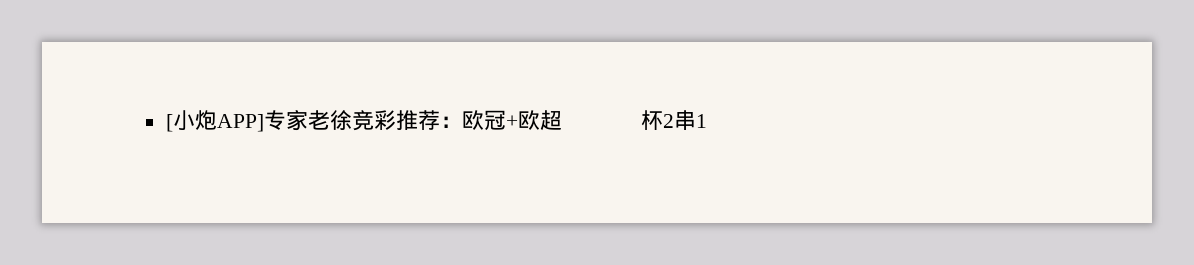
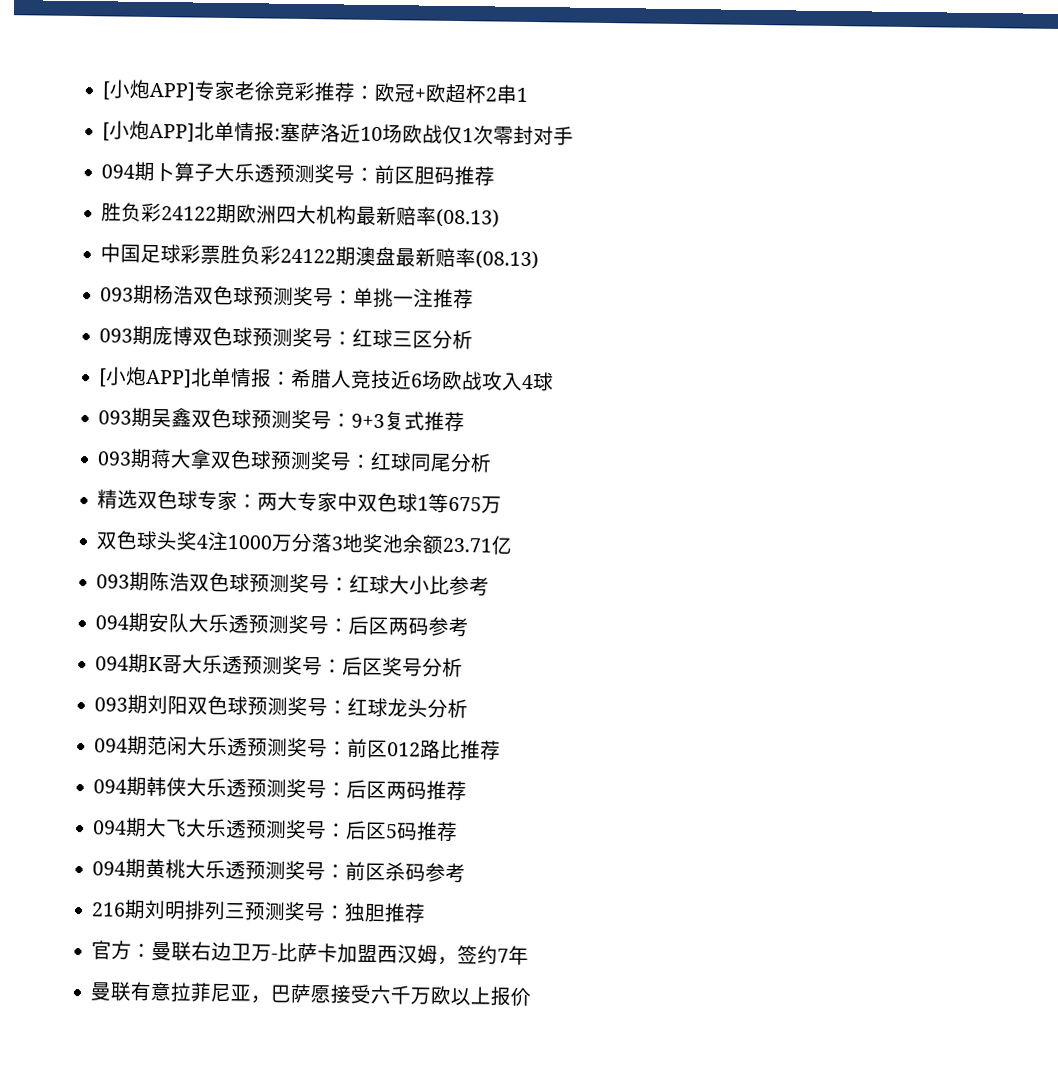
(707, 121) none -> [102,120,575,146] [101,161,496,186] [101,202,501,228] [100,243,540,270] [100,284,475,309] [99,325,474,350] [98,366,555,392] [98,407,466,432] [97,448,493,473] [97,489,503,514] [96,530,514,555] [96,571,491,597] [95,612,470,638] [95,653,464,678] [94,694,469,719] [94,735,502,760] [93,776,468,801] [93,817,459,842] [92,858,467,884] [91,899,427,923] [91,940,530,966] [90,981,533,1007] // [小炮APP]北单情报:塞萨洛近10场欧战仅1次零封对手 // 094期卜算子大乐透预测奖号：前区胆码推荐 // 胜负彩24122期欧洲四大机构最新赔率(08.13) // 中国足球彩票胜负彩24122期澳盘最新赔率(08.13) // 093期杨浩双色球预测奖号：单挑一注推荐 // 093期庞博双色球预测奖号：红球三区分析 // [小炮APP]北单情报：希腊人竞技近6场欧战攻入4球 // 093期吴鑫双色球预测奖号：9+3复式推荐 // 093期蒋大拿双色球预测奖号：红球同尾分析 // 精选双色球专家：两大专家中双色球1等675万 // 双色球头奖4注1000万分落3地奖池余额23.71亿 // 093期陈浩双色球预测奖号：红球大小比参考 // 094期安队大乐透预测奖号：后区两码参考 // 094期K哥大乐透预测奖号：后区奖号分析 // 093期刘阳双色球预测奖号：红球龙头分析 // 094期范闲大乐透预测奖号：前区012路比推荐 // 094期韩侠大乐透预测奖号：后区两码推荐 // 094期大飞大乐透预测奖号：后区5码推荐 // 094期黄桃大乐透预测奖号：前区杀码参考 // 216期刘明排列三预测奖号：独胆推荐 // 官方：曼联右边卫万-比萨卡加盟西汉姆，签约7年 // 曼联有意拉菲尼亚，巴萨愿接受六千万欧以上报价

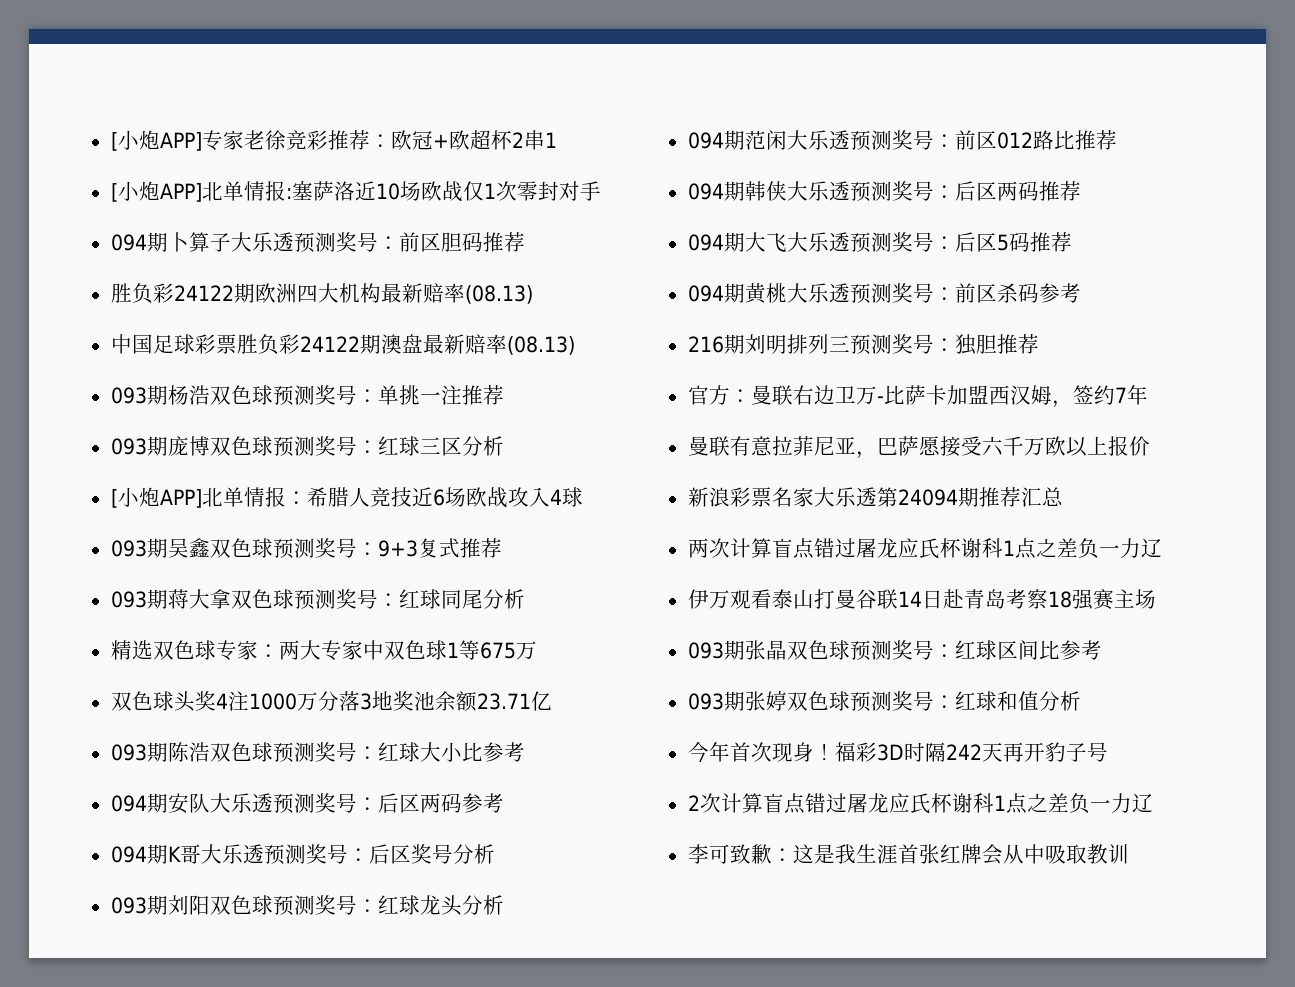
(533, 996) none -> [687,487,1063,507] [687,538,1162,559] [687,589,1156,610] [687,640,1102,661] [687,691,1081,712] [687,742,1108,763] [687,793,1153,814] [687,844,1129,865] // 新浪彩票名家大乐透第24094期推荐汇总 // 两次计算盲点错过屠龙应氏杯谢科1点之差负一力辽 // 伊万观看泰山打曼谷联14日赴青岛考察18强赛主场 // 093期张晶双色球预测奖号：红球区间比参考 // 093期张婷双色球预测奖号：红球和值分析 // 今年首次现身！福彩3D时隔242天再开豹子号 // 2次计算盲点错过屠龙应氏杯谢科1点之差负一力辽 // 李可致歉：这是我生涯首张红牌会从中吸取教训

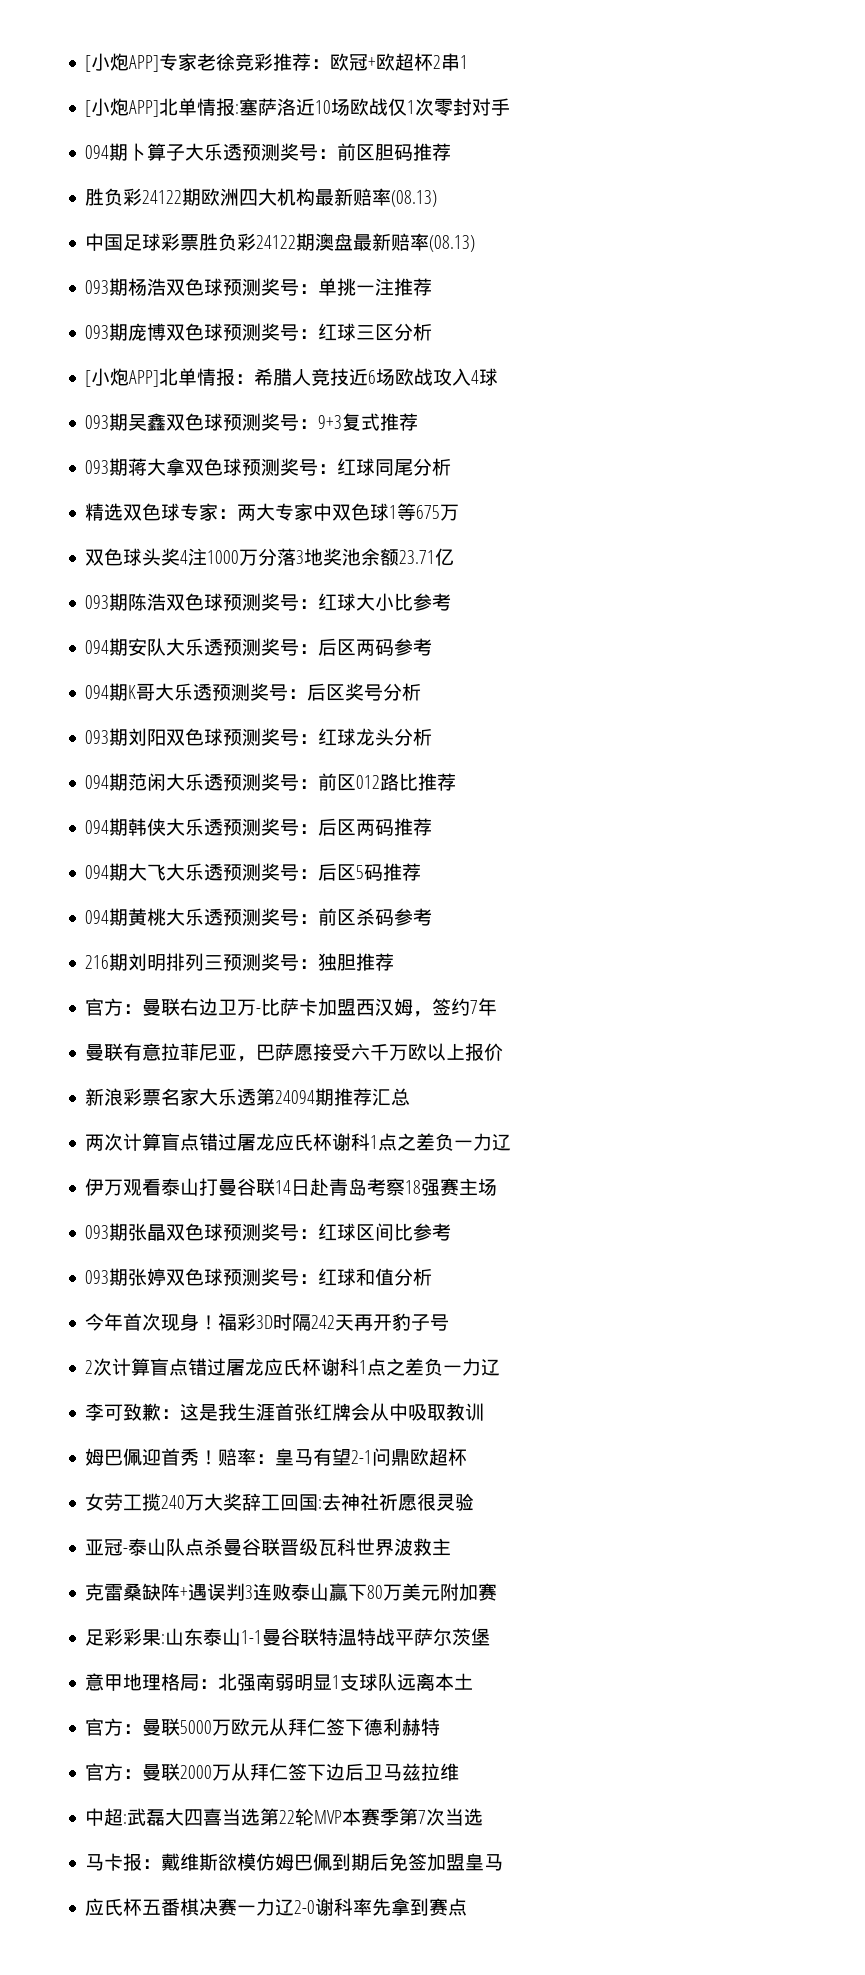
(1129, 854) none -> [85,1448,468,1466] [85,1493,475,1511] [85,1538,452,1556] [85,1583,498,1601] [85,1628,491,1646] [85,1673,474,1691] [85,1718,441,1736] [85,1763,460,1781] [85,1808,484,1826] [85,1853,504,1871] [85,1898,468,1916] // 姆巴佩迎首秀！赔率：皇马有望2-1问鼎欧超杯 // 女劳工揽240万大奖辞工回国:去神社祈愿很灵验 // 亚冠-泰山队点杀曼谷联晋级瓦科世界波救主 // 克雷桑缺阵+遇误判3连败泰山赢下80万美元附加赛 // 足彩彩果:山东泰山1-1曼谷联特温特战平萨尔茨堡 // 意甲地理格局：北强南弱明显1支球队远离本土 // 官方：曼联5000万欧元从拜仁签下德利赫特 // 官方：曼联2000万从拜仁签下边后卫马兹拉维 // 中超:武磊大四喜当选第22轮MVP本赛季第7次当选 // 马卡报：戴维斯欲模仿姆巴佩到期后免签加盟皇马 // 应氏杯五番棋决赛一力辽2-0谢科率先拿到赛点

